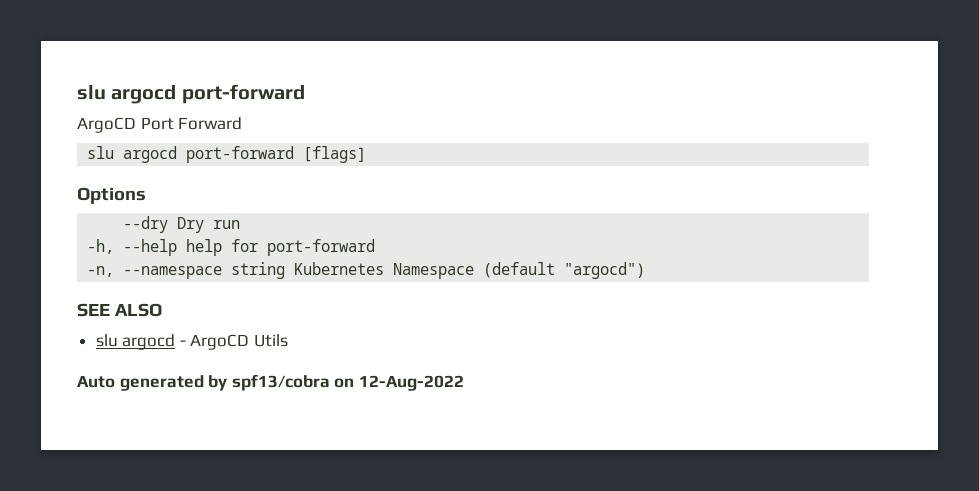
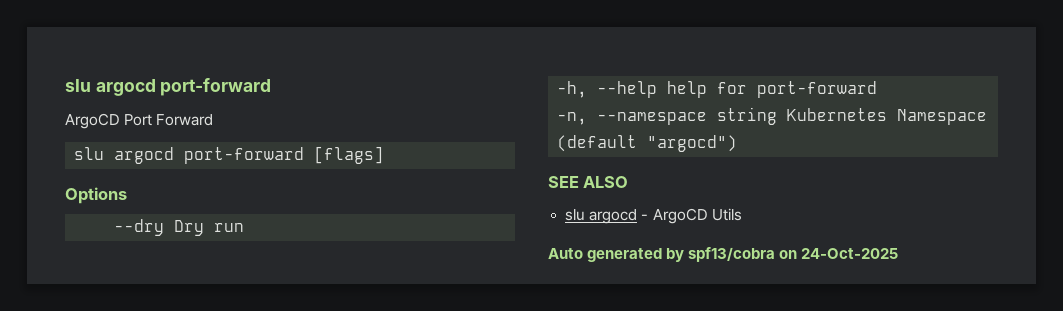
[358,375,464,391] 12-Aug-2022 -> [801,248,899,259] 24-Oct-2025

